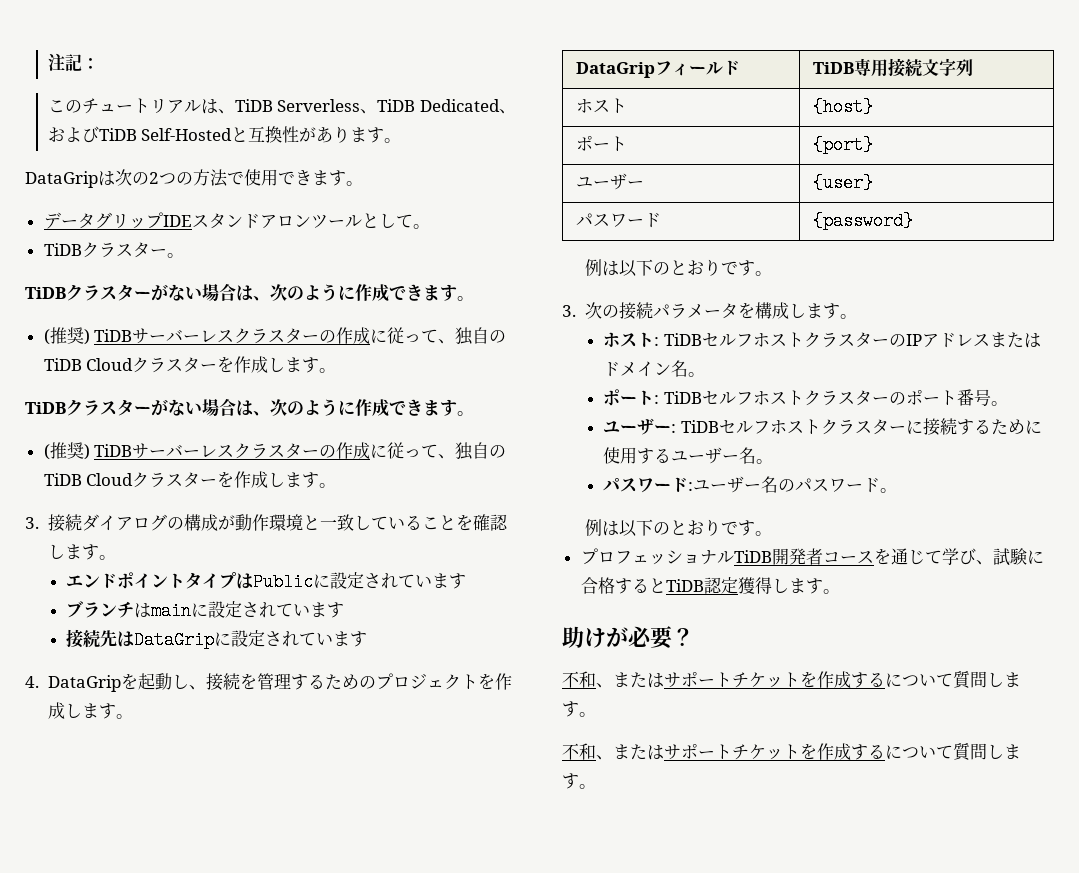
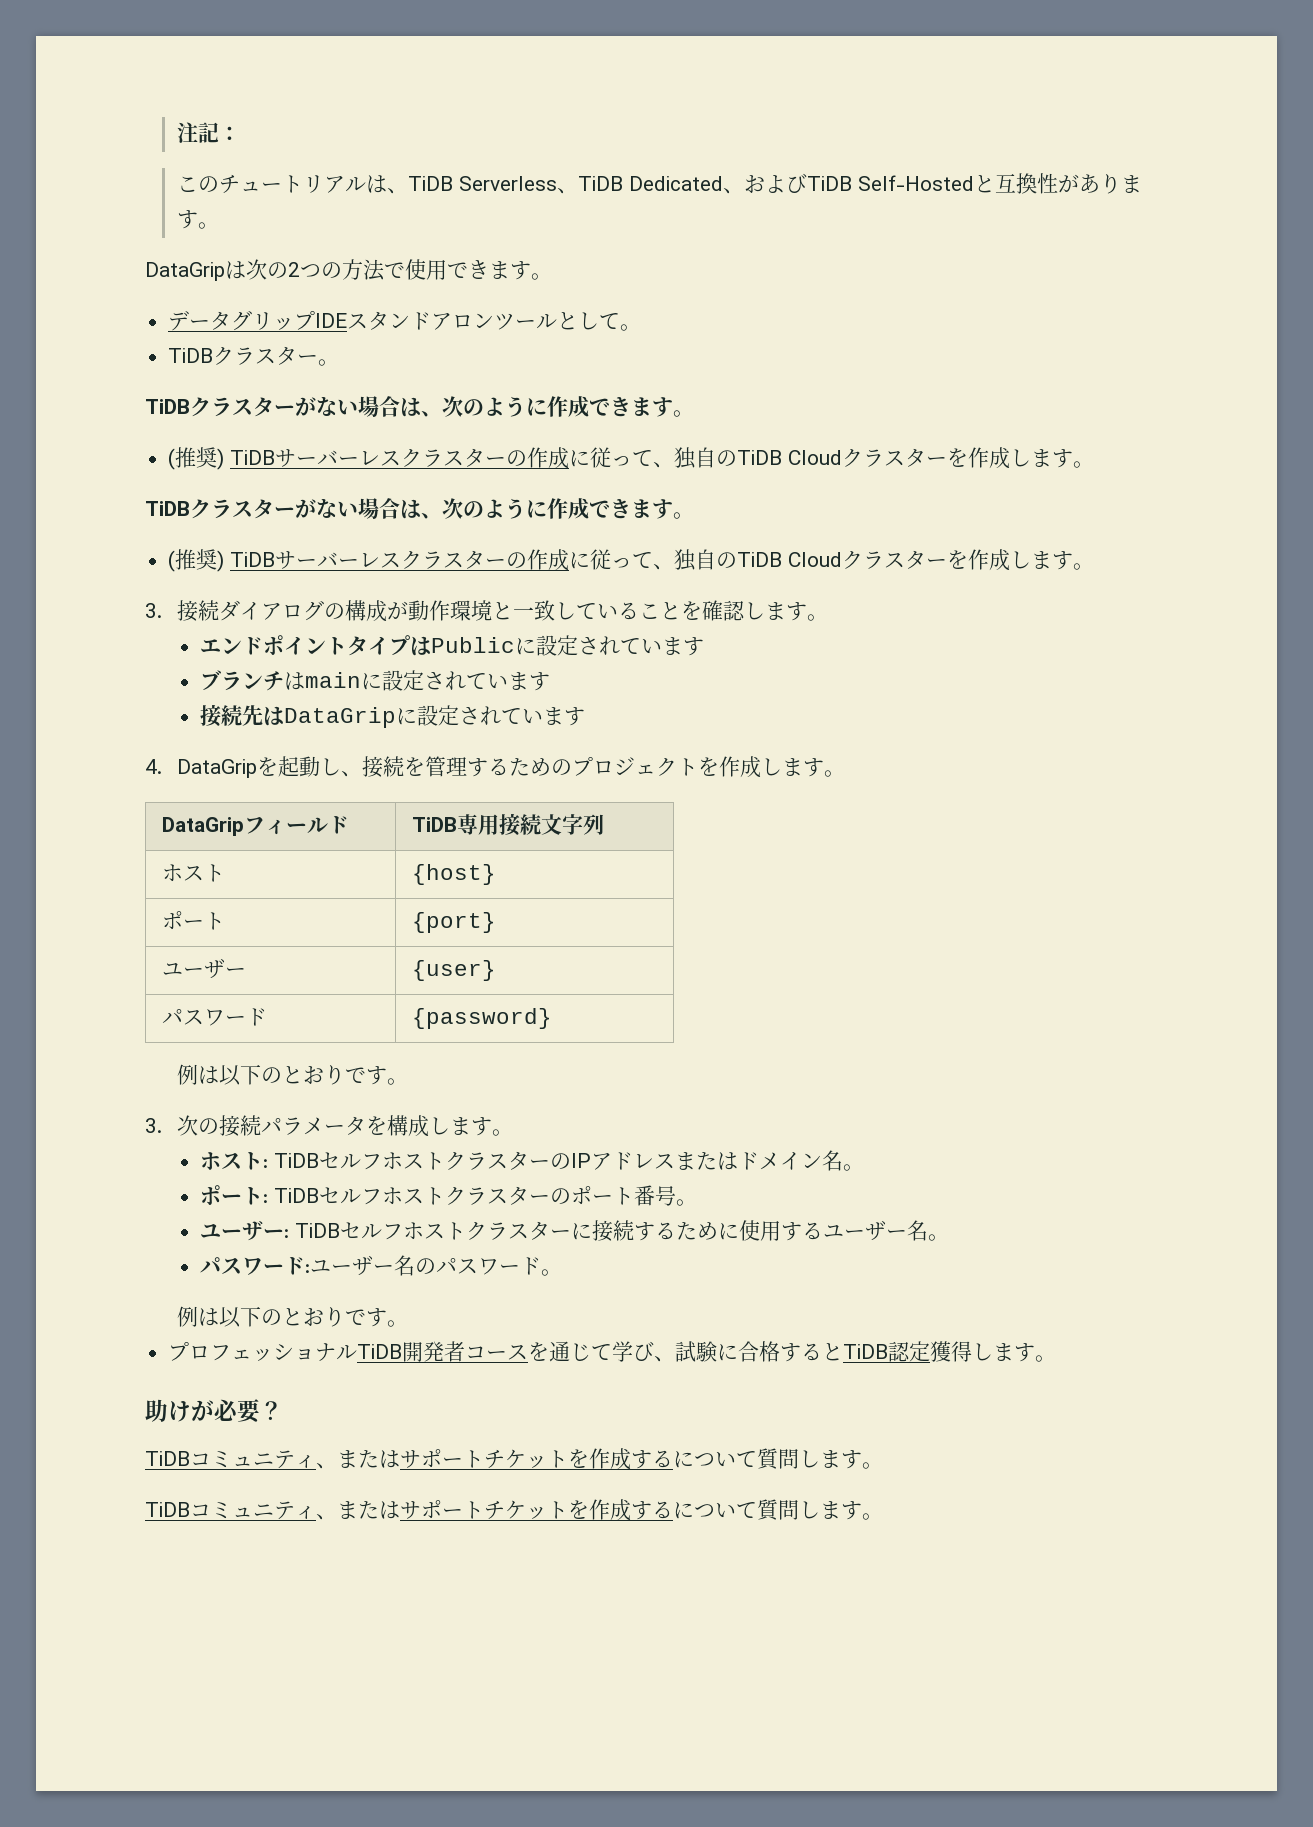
[562,671,596,688] 不和 -> [145,1450,316,1469] TiDBコミュニティ
[562,743,596,760] 不和 -> [145,1501,316,1520] TiDBコミュニティ

